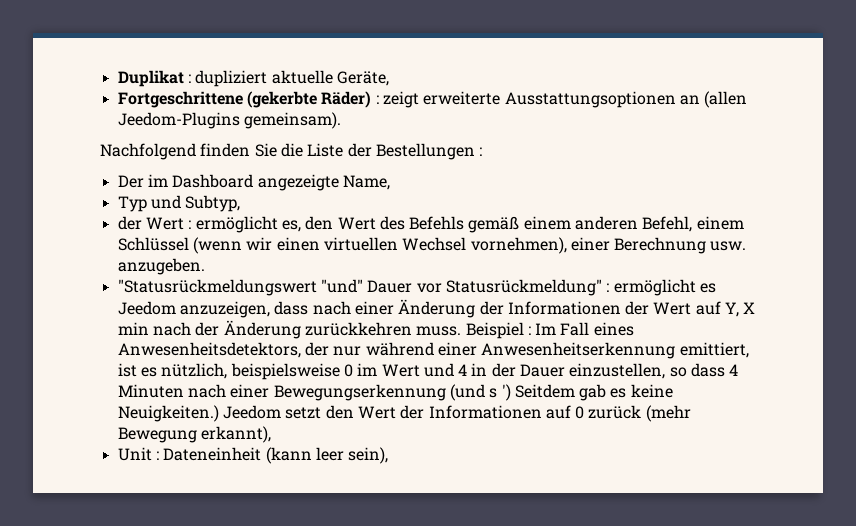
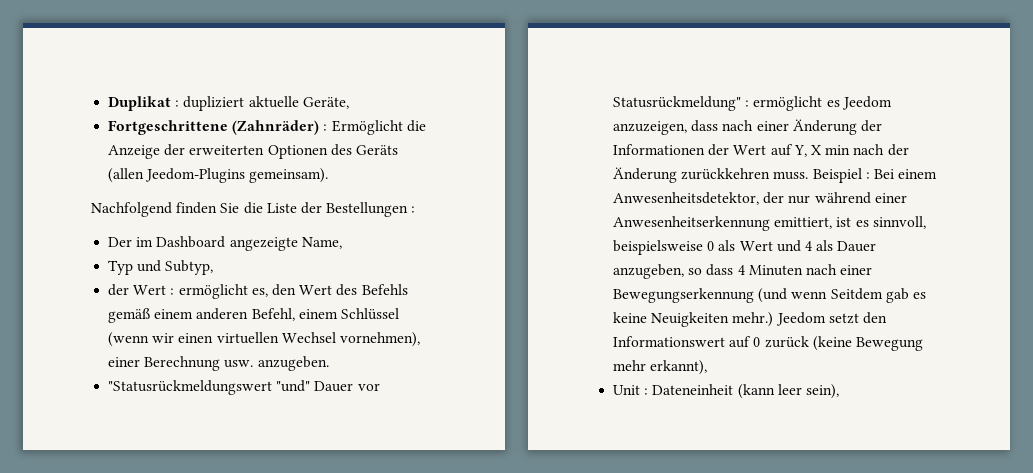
[246,91,700,108] (gekerbte Räder) : zeigt erweiterte Ausstattungsoptionen an -> [232,120,426,135] [108,144,398,159] (Zahnräder) : Ermöglicht die Anzeige der erweiterten Optionen des Geräts
[535,322,634,336] [117,342,301,358] Im Fall eines Anwesenheitsdetektors, -> [873,169,938,179] [613,192,760,205] Bei einem Anwesenheitsdetektor,
[161,363,228,379] nützlich, -> [872,216,926,229] sinnvoll,
[357,363,378,376] im -> [718,240,736,251] als
[471,363,666,379] in der Dauer einzustellen, -> [816,240,877,252] [613,264,685,279] als Dauer anzugeben,
[489,384,511,401] s ') -> [791,291,828,299] wenn
[117,405,219,422] Neuigkeiten.) -> [651,312,774,327] Neuigkeiten mehr.)
[357,405,691,422] [117,427,197,443] Wert der Informationen auf 0 zurück (mehr Bewegung -> [613,336,923,351] [613,360,647,371] Informationswert auf 0 zurück (keine Bewegung mehr

